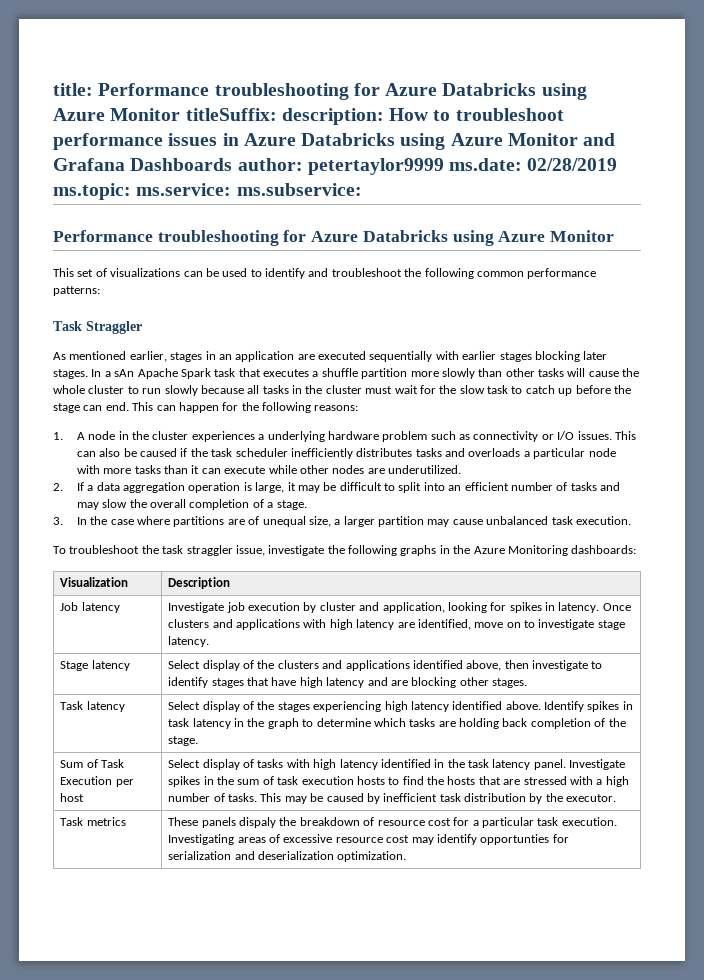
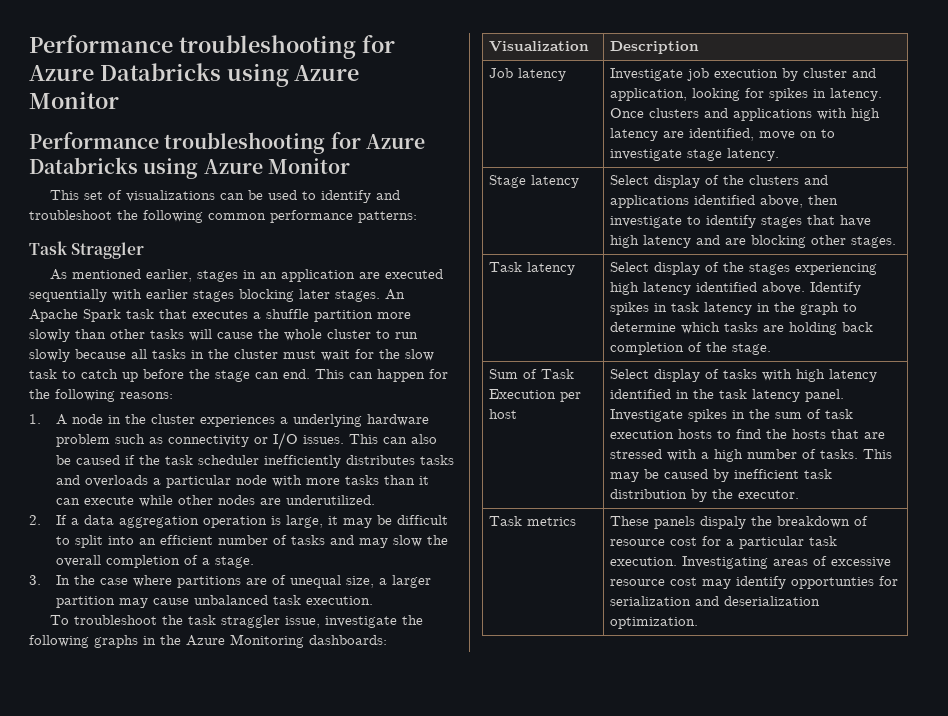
[53,83,587,100] [53,108,564,125] [53,133,616,150] [53,158,618,175] [53,183,362,200] title: Performance troubleshooting for Azure Databricks using Azure Monitor titleSuffix: description: How to troubleshoot performance issues in Azure Databricks using Azure Monitor and Grafana Dashboards author: petertaylor9999 ms.date: 02/28/2019 ms.topic: ms.service: ms.subservice: -> [29,35,395,59] [29,63,360,87] [29,91,119,109] Performance troubleshooting for Azure Databricks using Azure Monitor
[91,369,135,377] In a sAn -> [385,289,405,300] An

